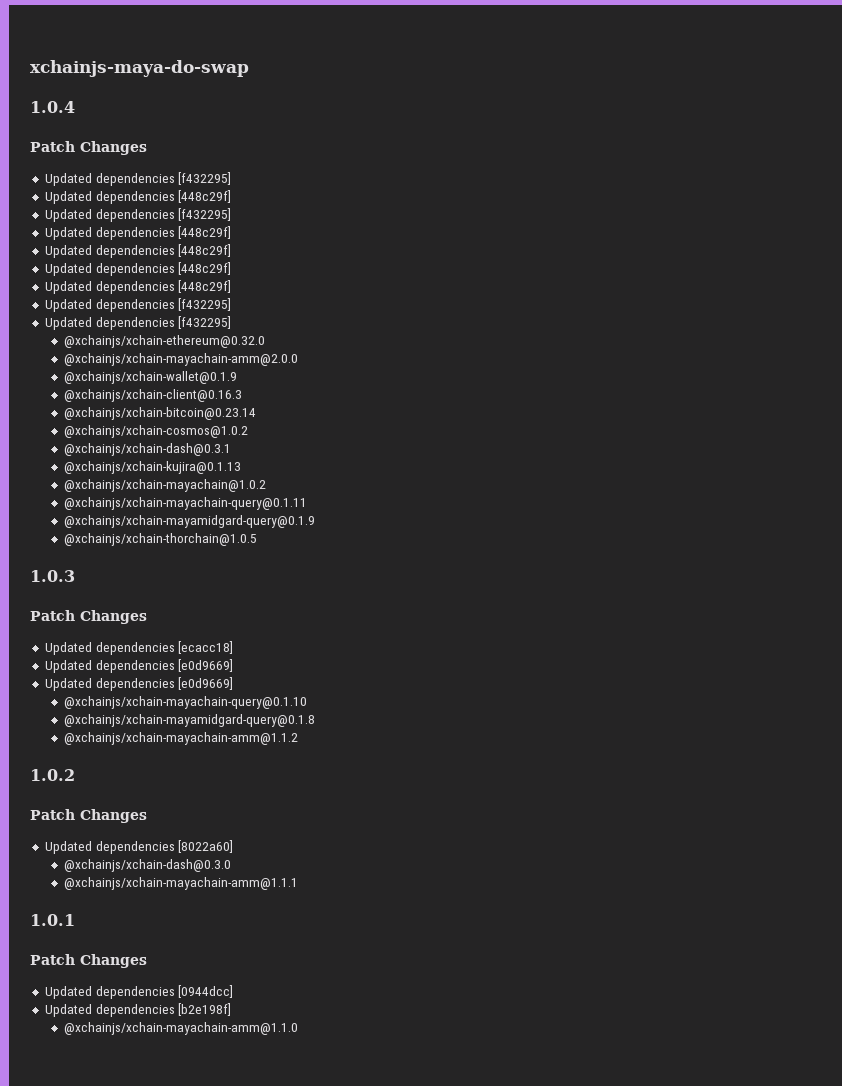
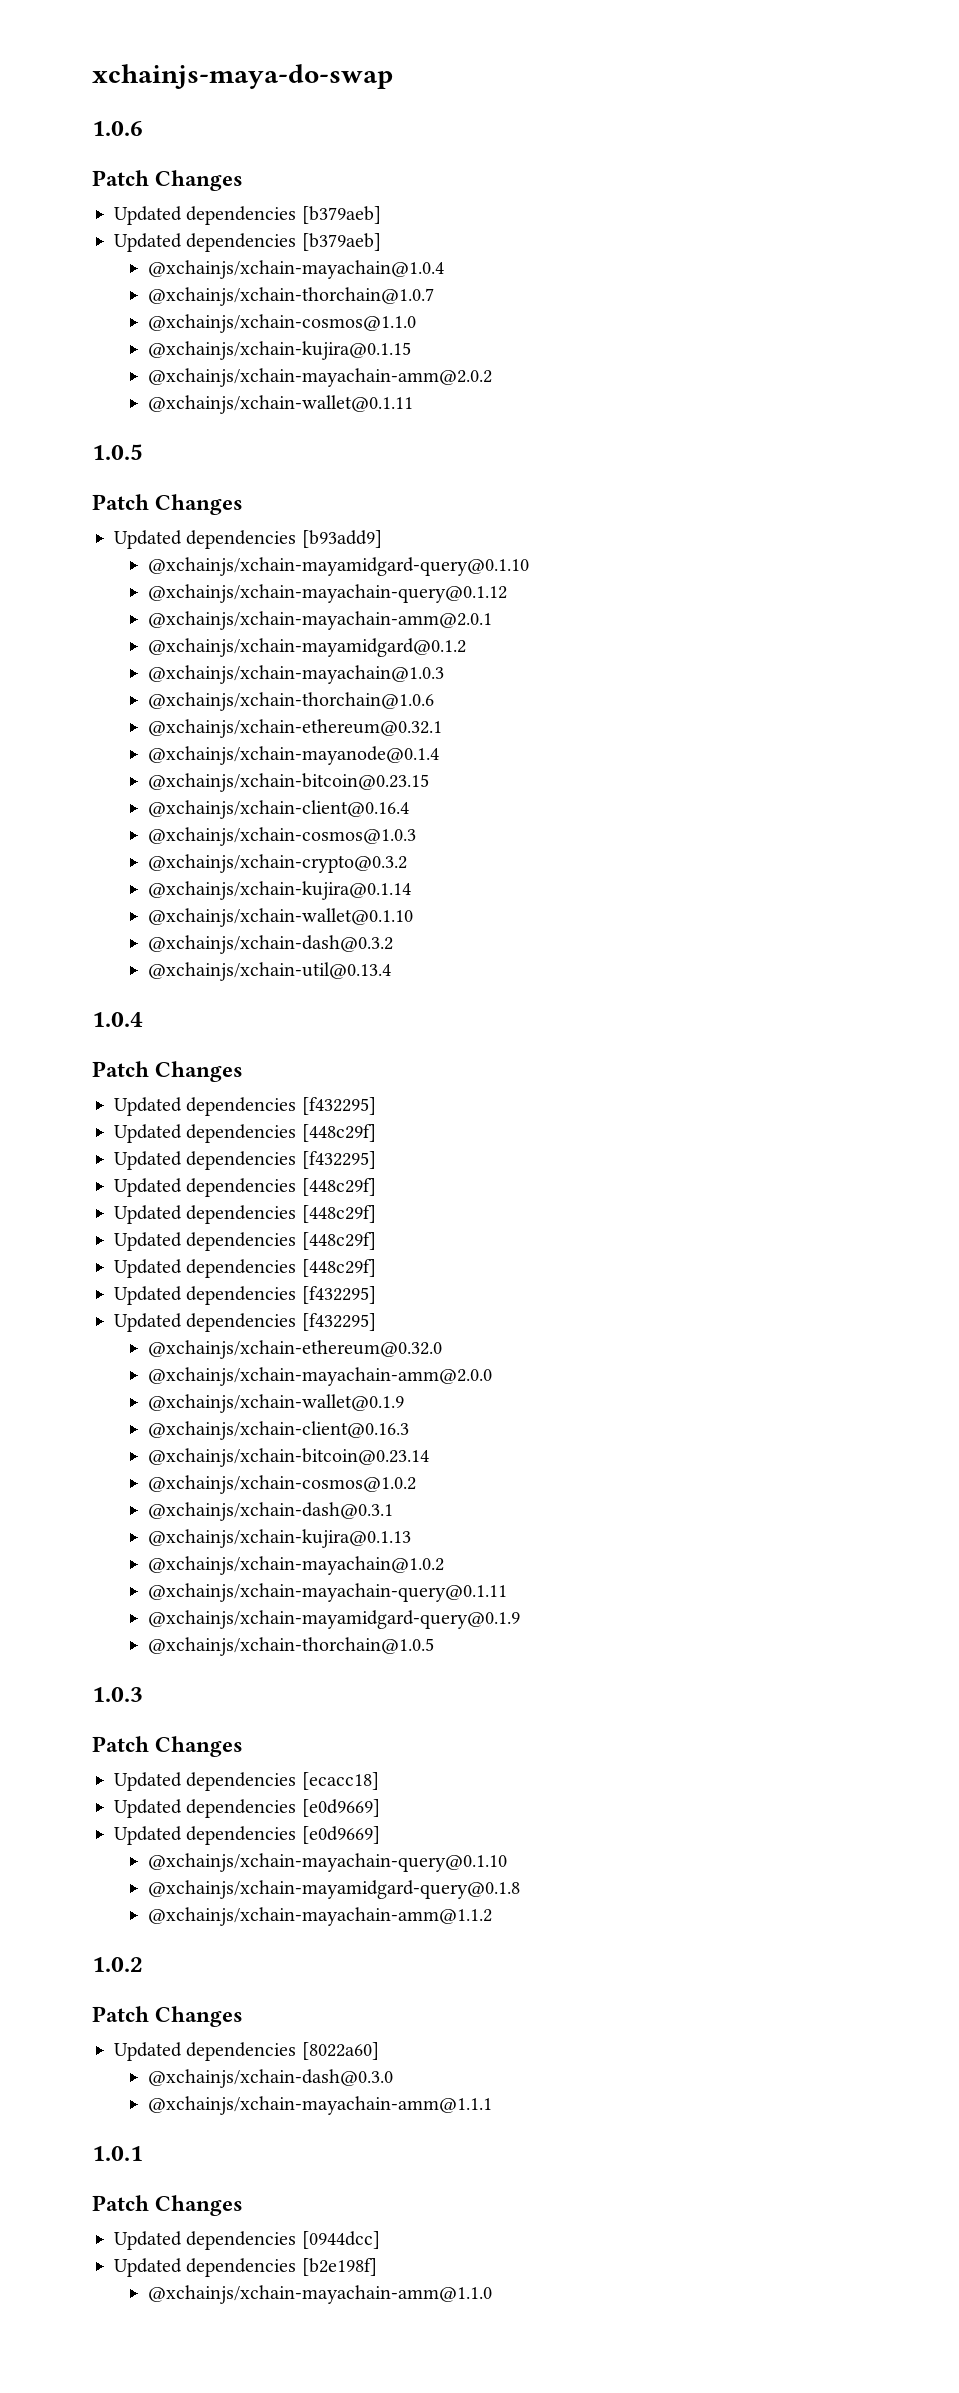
(249, 68) none -> [92,121,143,136] [92,170,244,191] [114,206,381,225] [114,233,381,252] [148,260,445,279] [148,287,435,306] [148,314,417,333] [148,341,412,360] [148,368,493,387] [148,395,414,414] [92,444,143,460] [92,494,244,515] [114,530,382,549] [148,557,530,576] [148,584,508,603] [148,611,493,630] [148,638,467,657] [148,665,445,684] [148,692,435,711] [148,719,443,738] [148,746,440,765] [148,773,430,792] [148,800,410,819] [148,827,417,846] [148,854,408,873] [148,881,412,900] [148,908,414,927] [148,935,394,954] [148,962,392,981] // 1.0.6 // Patch Changes // Updated dependencies [b379aeb] // Updated dependencies [b379aeb] // @xchainjs/xchain-mayachain@1.0.4 // @xchainjs/xchain-thorchain@1.0.7 // @xchainjs/xchain-cosmos@1.1.0 // @xchainjs/xchain-kujira@0.1.15 // @xchainjs/xchain-mayachain-amm@2.0.2 // @xchainjs/xchain-wallet@0.1.11 // 1.0.5 // Patch Changes // Updated dependencies [b93add9] // @xchainjs/xchain-mayamidgard-query@0.1.10 // @xchainjs/xchain-mayachain-query@0.1.12 // @xchainjs/xchain-mayachain-amm@2.0.1 // @xchainjs/xchain-mayamidgard@0.1.2 // @xchainjs/xchain-mayachain@1.0.3 // @xchainjs/xchain-thorchain@1.0.6 // @xchainjs/xchain-ethereum@0.32.1 // @xchainjs/xchain-mayanode@0.1.4 // @xchainjs/xchain-bitcoin@0.23.15 // @xchainjs/xchain-client@0.16.4 // @xchainjs/xchain-cosmos@1.0.3 // @xchainjs/xchain-crypto@0.3.2 // @xchainjs/xchain-kujira@0.1.14 // @xchainjs/xchain-wallet@0.1.10 // @xchainjs/xchain-dash@0.3.2 // @xchainjs/xchain-util@0.13.4

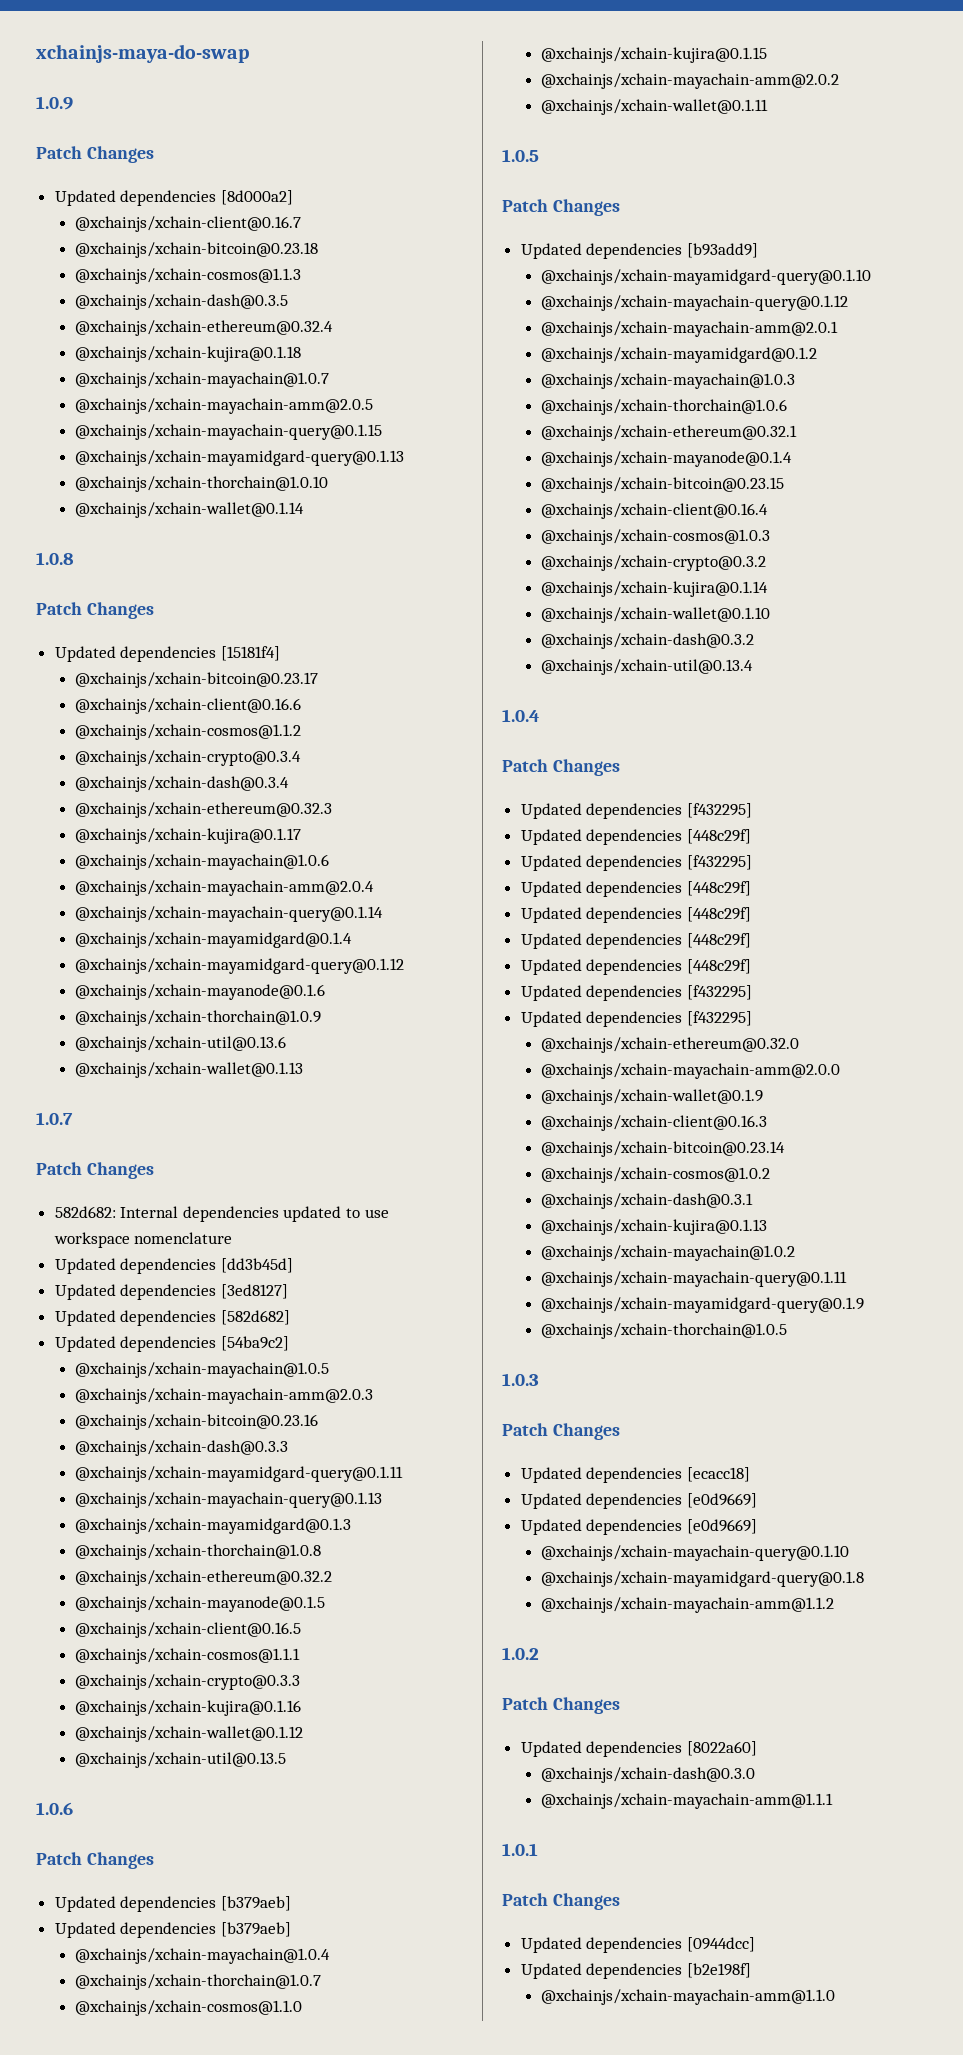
(393, 76) none -> [36,96,73,110] [36,146,154,163] [54,190,293,206] [75,216,302,232] [75,242,319,258] [75,268,302,284] [75,294,289,310] [75,320,334,336] [75,346,302,362] [75,372,330,388] [75,398,374,414] [75,424,383,440] [75,450,405,466] [75,476,329,492] [75,502,305,518] [36,552,74,565] [36,602,154,619] [54,646,280,662] [75,672,319,688] [75,698,302,714] [75,724,302,740] [75,750,302,766] [75,776,290,792] [75,802,333,818] [75,828,302,844] [75,854,330,870] [75,880,375,896] [75,906,384,922] [75,932,353,948] [75,958,405,974] [75,984,326,1000] [75,1010,322,1026] [75,1036,287,1052] [75,1062,304,1078] [36,1112,73,1125] [36,1162,154,1179] [54,1206,389,1222] [53,1232,233,1248] [54,1258,293,1274] [54,1284,288,1300] [54,1310,290,1326] [54,1336,289,1352] [75,1362,330,1378] [75,1388,374,1404] [75,1414,319,1430] [75,1440,289,1456] [75,1466,404,1482] [75,1492,383,1508] [75,1518,352,1534] [75,1544,322,1560] [75,1570,333,1586] [75,1596,326,1612] [75,1622,302,1638] [75,1648,301,1664] [75,1674,301,1690] [75,1700,302,1716] [75,1726,304,1742] [75,1752,287,1768] // 1.0.9 // Patch Changes // Updated dependencies [8d000a2] // @xchainjs/xchain-client@0.16.7 // @xchainjs/xchain-bitcoin@0.23.18 // @xchainjs/xchain-cosmos@1.1.3 // @xchainjs/xchain-dash@0.3.5 // @xchainjs/xchain-ethereum@0.32.4 // @xchainjs/xchain-kujira@0.1.18 // @xchainjs/xchain-mayachain@1.0.7 // @xchainjs/xchain-mayachain-amm@2.0.5 // @xchainjs/xchain-mayachain-query@0.1.15 // @xchainjs/xchain-mayamidgard-query@0.1.13 // @xchainjs/xchain-thorchain@1.0.10 // @xchainjs/xchain-wallet@0.1.14 // 1.0.8 // Patch Changes // Updated dependencies [15181f4] // @xchainjs/xchain-bitcoin@0.23.17 // @xchainjs/xchain-client@0.16.6 // @xchainjs/xchain-cosmos@1.1.2 // @xchainjs/xchain-crypto@0.3.4 // @xchainjs/xchain-dash@0.3.4 // @xchainjs/xchain-ethereum@0.32.3 // @xchainjs/xchain-kujira@0.1.17 // @xchainjs/xchain-mayachain@1.0.6 // @xchainjs/xchain-mayachain-amm@2.0.4 // @xchainjs/xchain-mayachain-query@0.1.14 // @xchainjs/xchain-mayamidgard@0.1.4 // @xchainjs/xchain-mayamidgard-query@0.1.12 // @xchainjs/xchain-mayanode@0.1.6 // @xchainjs/xchain-thorchain@1.0.9 // @xchainjs/xchain-util@0.13.6 // @xchainjs/xchain-wallet@0.1.13 // 1.0.7 // Patch Changes // 582d682: Internal dependencies updated to use workspace nomenclature // Updated dependencies [dd3b45d] // Updated dependencies [3ed8127] // Updated dependencies [582d682] // Updated dependencies [54ba9c2] // @xchainjs/xchain-mayachain@1.0.5 // @xchainjs/xchain-mayachain-amm@2.0.3 // @xchainjs/xchain-bitcoin@0.23.16 // @xchainjs/xchain-dash@0.3.3 // @xchainjs/xchain-mayamidgard-query@0.1.11 // @xchainjs/xchain-mayachain-query@0.1.13 // @xchainjs/xchain-mayamidgard@0.1.3 // @xchainjs/xchain-thorchain@1.0.8 // @xchainjs/xchain-ethereum@0.32.2 // @xchainjs/xchain-mayanode@0.1.5 // @xchainjs/xchain-client@0.16.5 // @xchainjs/xchain-cosmos@1.1.1 // @xchainjs/xchain-crypto@0.3.3 // @xchainjs/xchain-kujira@0.1.16 // @xchainjs/xchain-wallet@0.1.12 // @xchainjs/xchain-util@0.13.5

